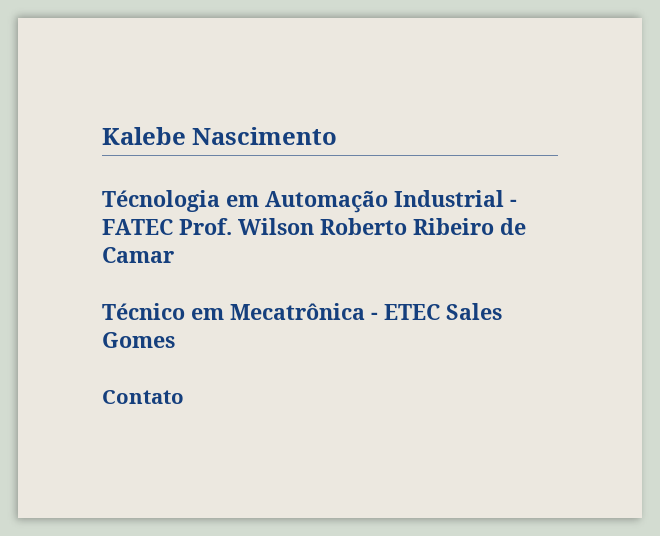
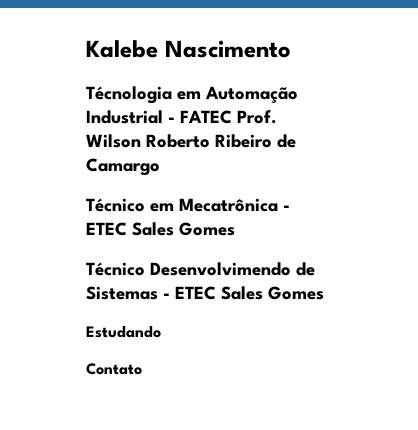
[102,247,174,263] Camar -> [86,158,160,176] Camargo
(175, 340) none -> [86,262,315,276] [86,286,324,300] [86,326,161,338] // Técnico Desenvolvimendo de Sistemas - ETEC Sales Gomes // Estudando

